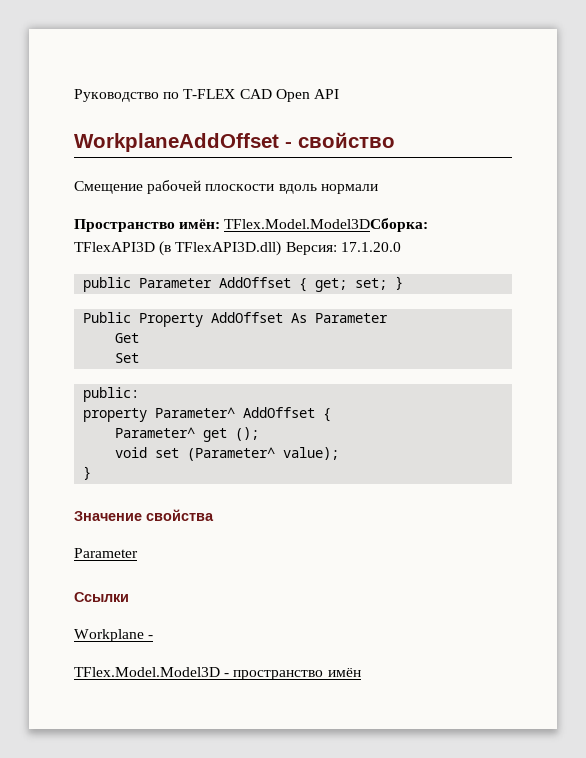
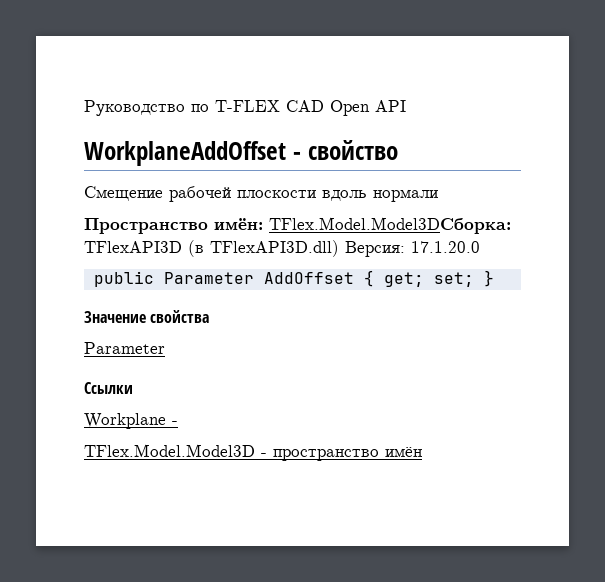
[83,312,389,327] [115,333,140,343] [115,353,140,363] [83,387,140,402] [83,407,332,422] [115,427,260,442] [115,447,340,461] [83,466,92,480] // Public Property AddOffset As Parameter // Get // Set // public: // property Parameter^ AddOffset { // Parameter^ get (); // void set (Parameter^ value); // } -> (494, 278) none

